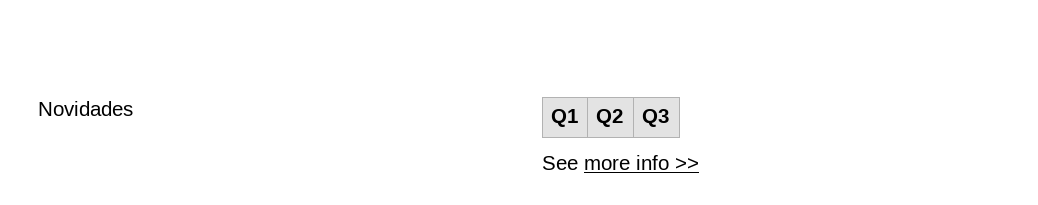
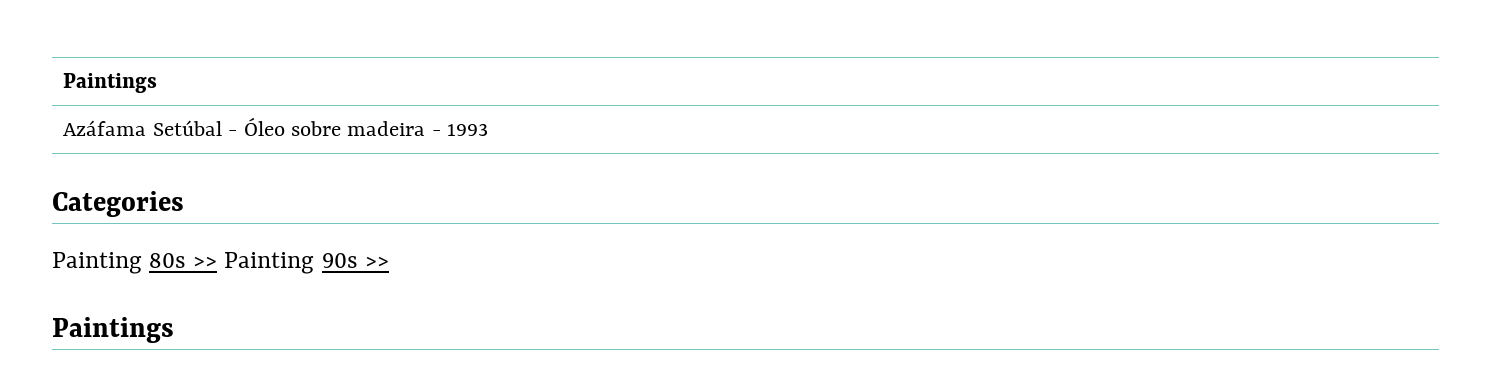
[38,101,133,116] [550,109,578,127] [595,109,623,127] [641,109,669,127] [542,155,699,170] Novidades // Q1 | Q2 | Q3 // See more info >> -> [63,73,158,93] [63,117,489,136] [52,191,184,217] [52,252,389,274] [52,317,174,343] Paintings // Azáfama Setúbal - Óleo sobre madeira - 1993 // Categories // Painting 80s >> Painting 90s >> // Paintings

